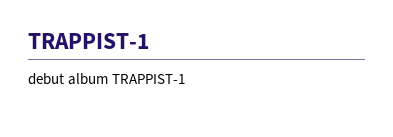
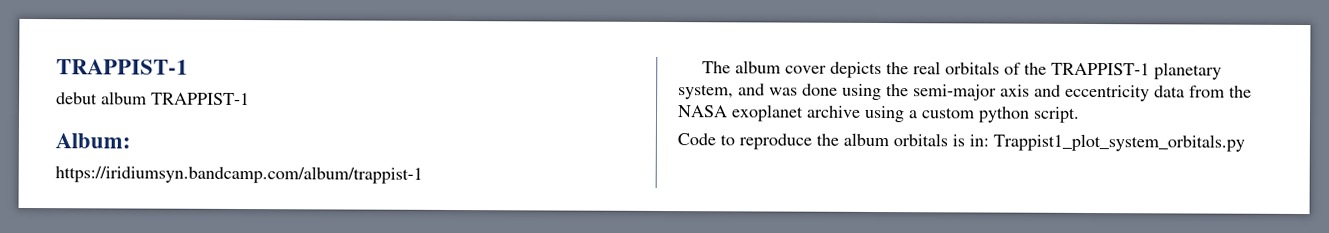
(186, 79) none -> [55,133,131,149] [55,165,423,184] [702,60,1223,80] [678,83,1252,102] [677,104,1080,123] [677,132,1245,152] // Album: // https://iridiumsyn.bandcamp.com/album/trappist-1 // The album cover depicts the real orbitals of the TRAPPIST-1 planetary system, and was done using the semi-major axis and eccentricity data from the NASA exoplanet archive using a custom python script. // Code to reproduce the album orbitals is in: Trappist1_plot_system_orbitals.py

